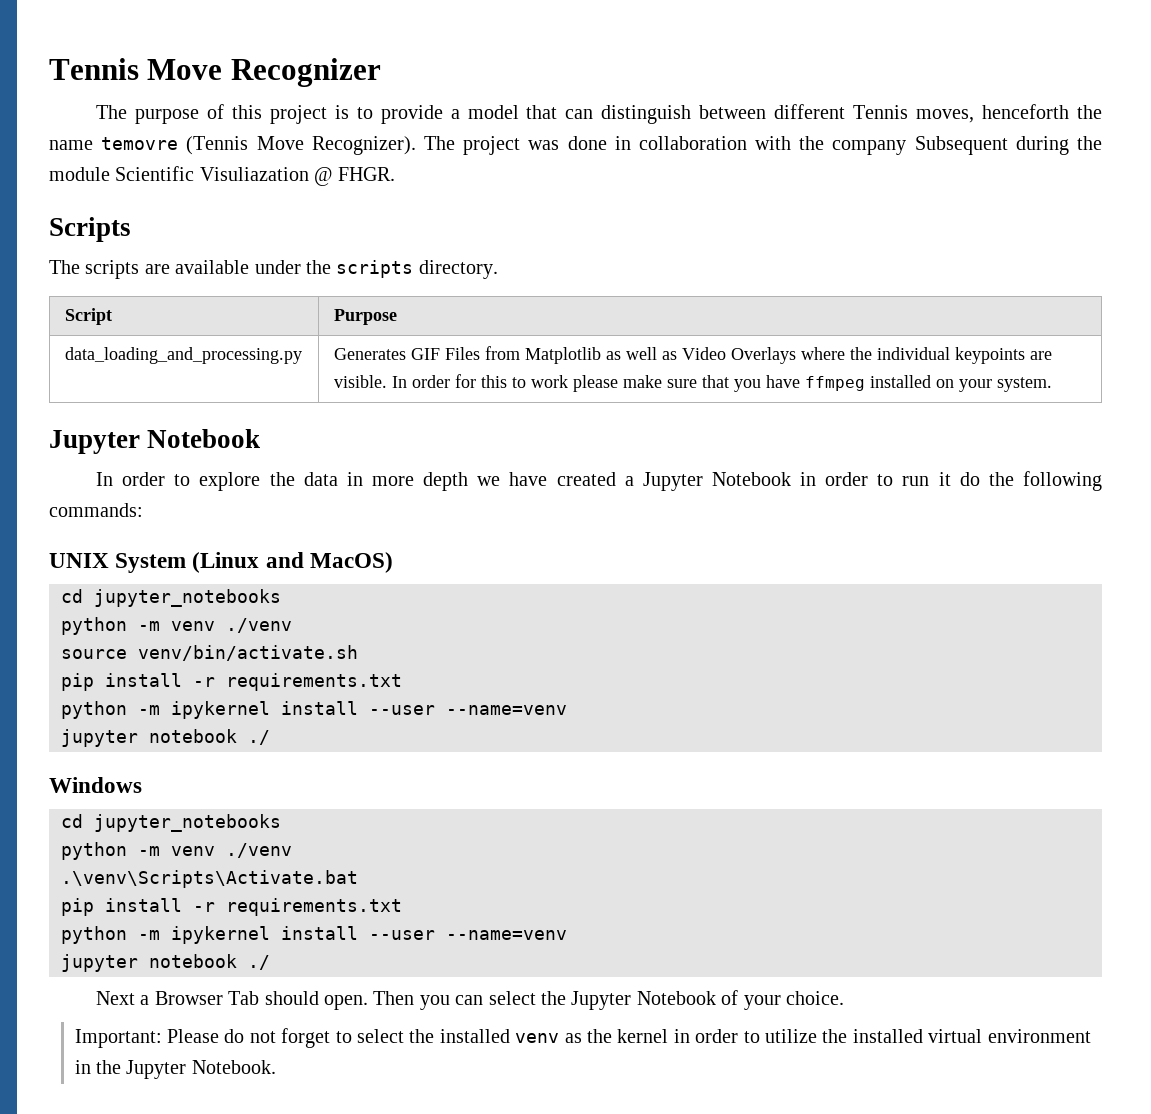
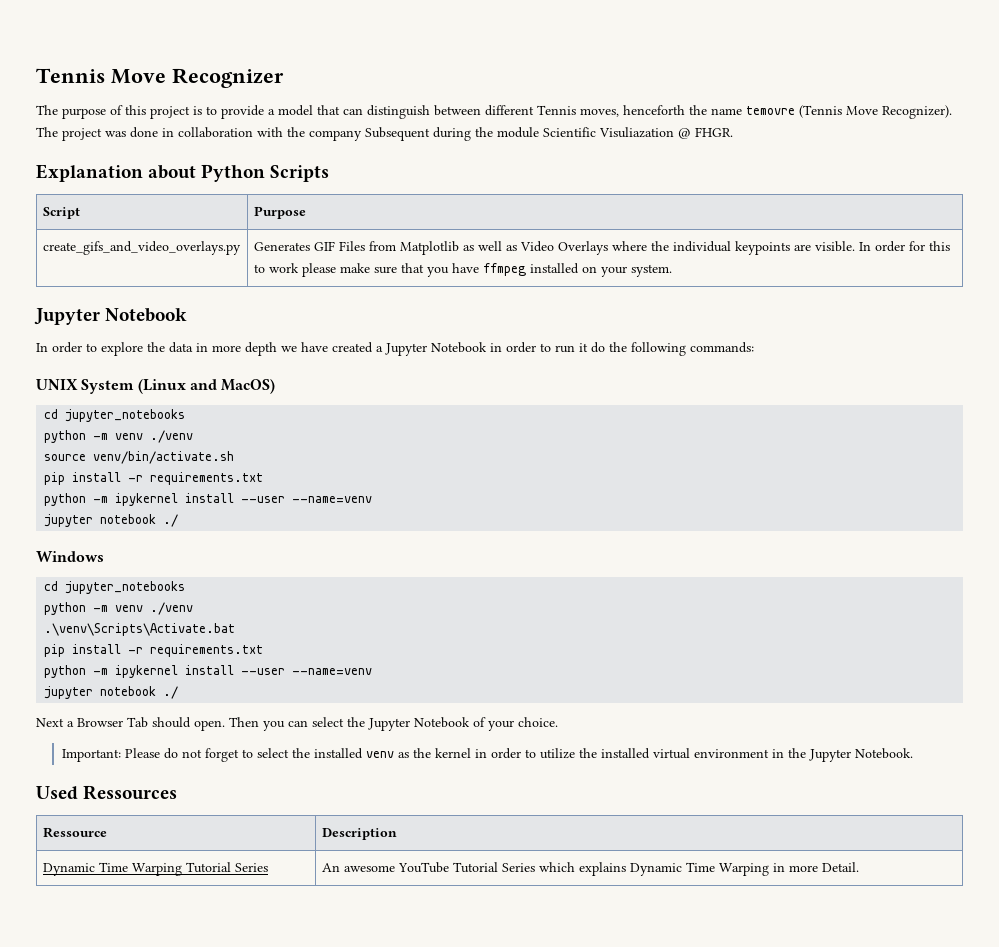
[49,217,131,242] [49,260,498,279] Scripts // The scripts are available under the scripts directory. -> [36,164,330,182] Explanation about Python Scripts
[64,347,302,364] data_loading_and_processing.py -> [43,241,242,255] create_gifs_and_video_overlays.py
(276, 1067) none -> [36,785,178,800] [43,827,108,838] [322,828,398,840] [43,862,269,876] [322,862,860,876] // Used Ressources // Ressource | Description // Dynamic Time Warping Tutorial Series | An awesome YouTube Tutorial Series which explains Dynamic Time Warping in more Detail.

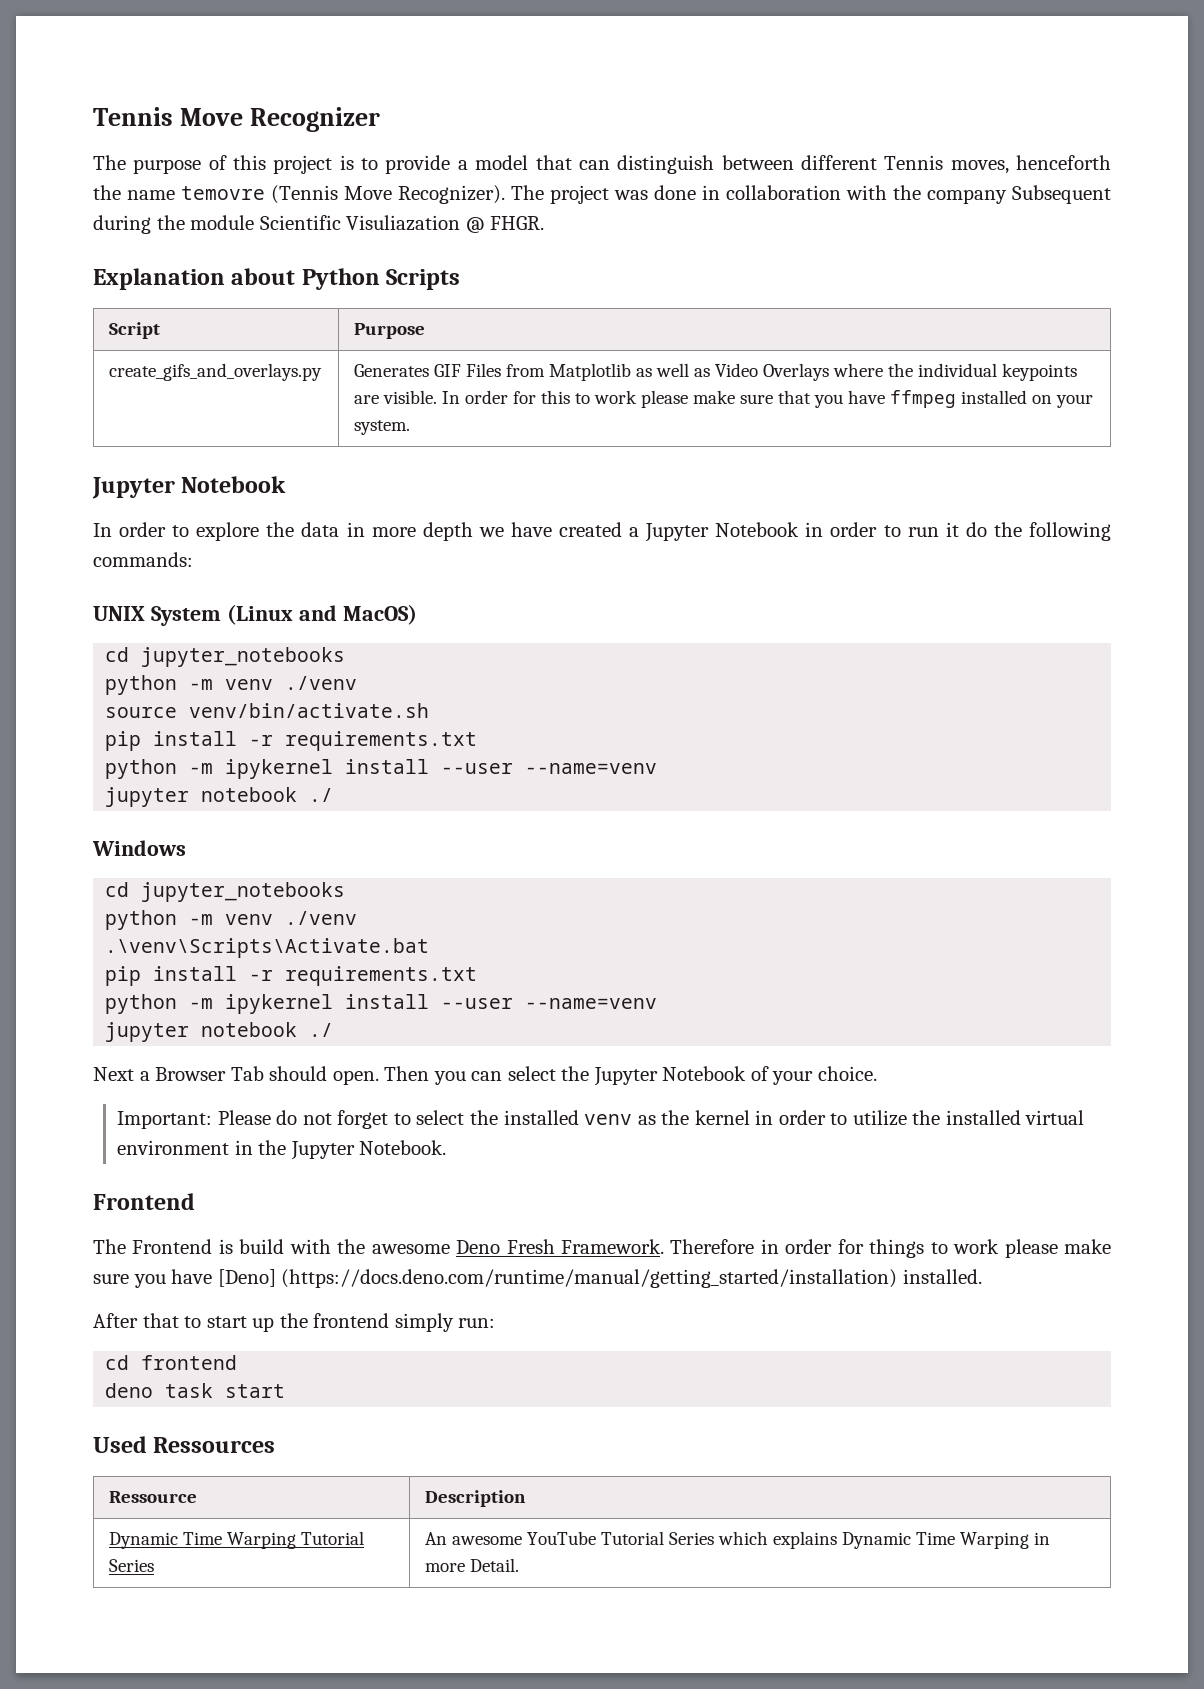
[43,241,242,255] create_gifs_and_video_overlays.py -> [109,363,323,381] create_gifs_and_overlays.py
(914, 753) none -> [93,1193,195,1210] [93,1239,1112,1258] [93,1269,982,1288] [93,1313,496,1332] [105,1355,238,1370] [105,1383,286,1398] // Frontend // The Frontend is build with the awesome Deno Fresh Framework. Therefore in order for things to work please make sure you have [Deno] (https://docs.deno.com/runtime/manual/getting_started/installation) installed. // After that to start up the frontend simply run: // cd frontend // deno task start

